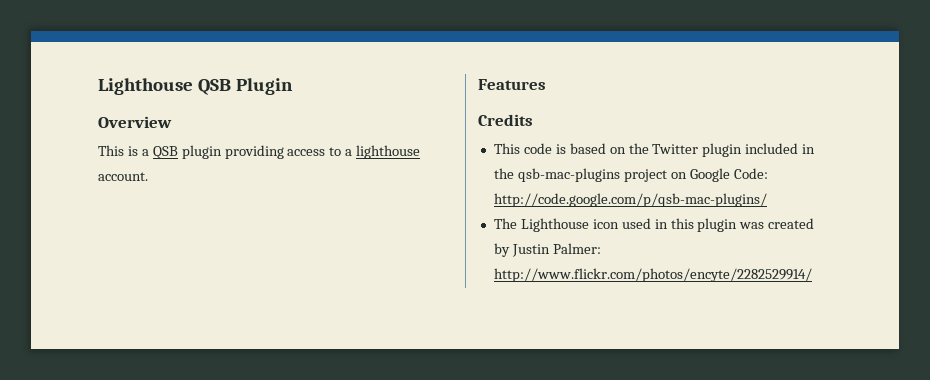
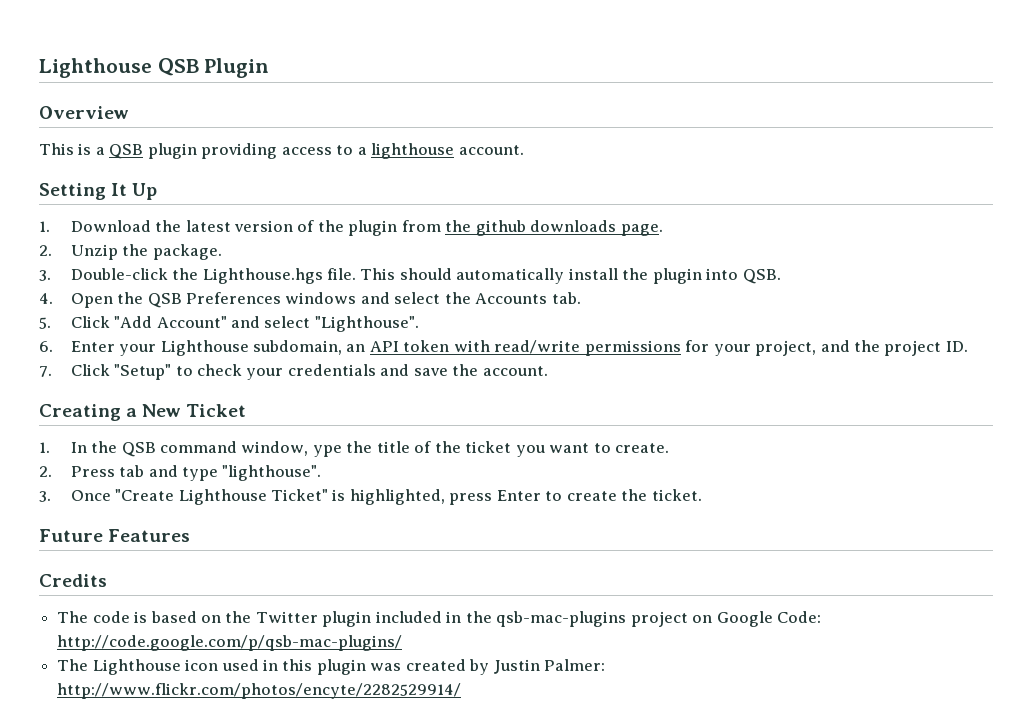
(148, 176) none -> [39,183,158,200] [39,220,663,236] [39,244,222,260] [39,268,781,284] [39,292,581,308] [39,316,419,332] [39,340,968,356] [39,364,548,380] [39,404,247,421] [39,441,670,457] [39,465,322,481] [39,489,702,505] [39,529,103,542] Setting It Up // 1. Download the latest version of the plugin from the github downloads page. // 2. Unzip the package. // 3. Double-click the Lighthouse.hgs file. This should automatically install the plugin into QSB. // 4. Open the QSB Preferences windows and select the Accounts tab. // 5. Click "Add Account" and select "Lighthouse". // 6. Enter your Lighthouse subdomain, an API token with read/write permissions for your project, and the project ID. // 7. Click "Setup" to check your credentials and save the account. // Creating a New Ticket // 1. In the QSB command window, ype the title of the ticket you want to create. // 2. Press tab and type "lighthouse". // 3. Once "Create Lighthouse Ticket" is highlighted, press Enter to create the ticket. // Future
[493,143,520,154] This -> [57,611,89,623] The

